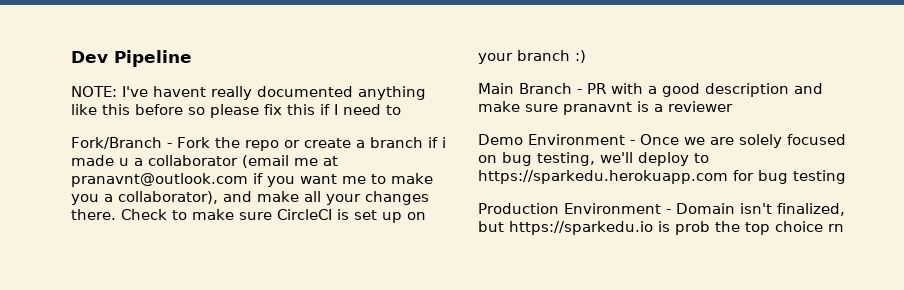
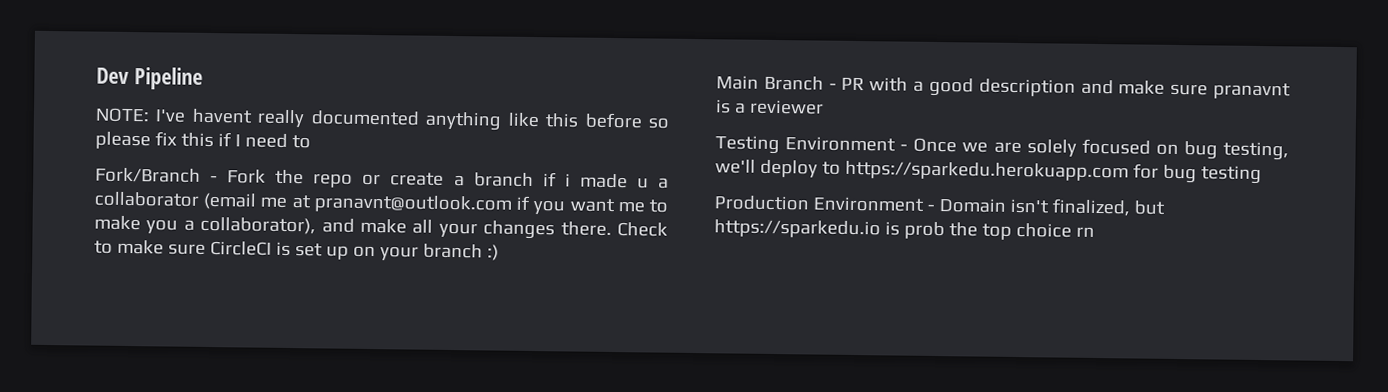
[478,134,523,145] Demo -> [715,135,780,155] Testing

